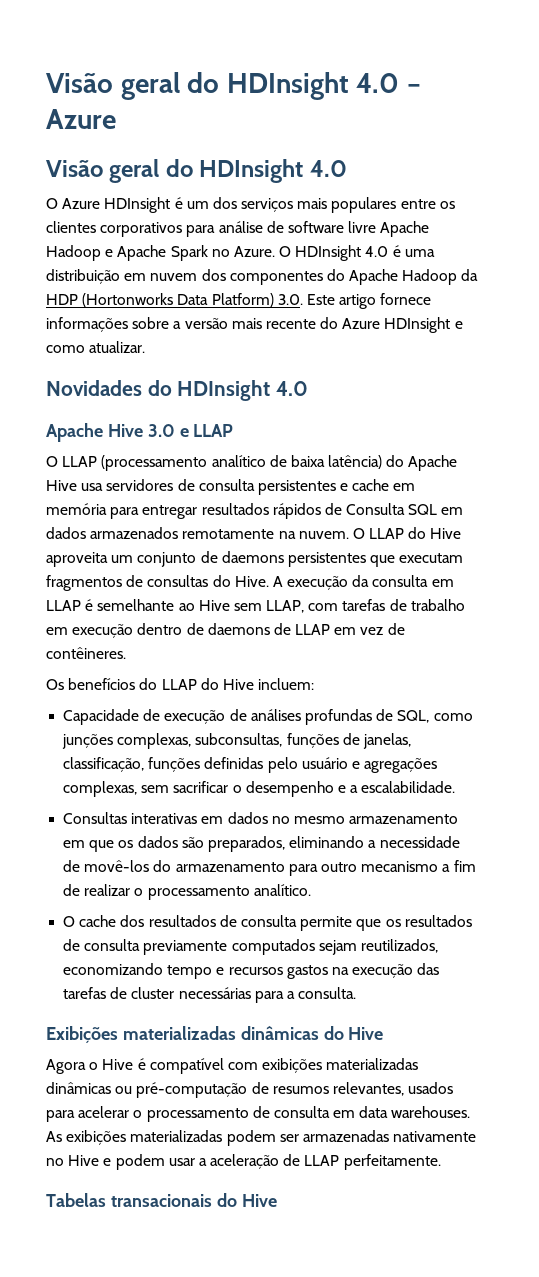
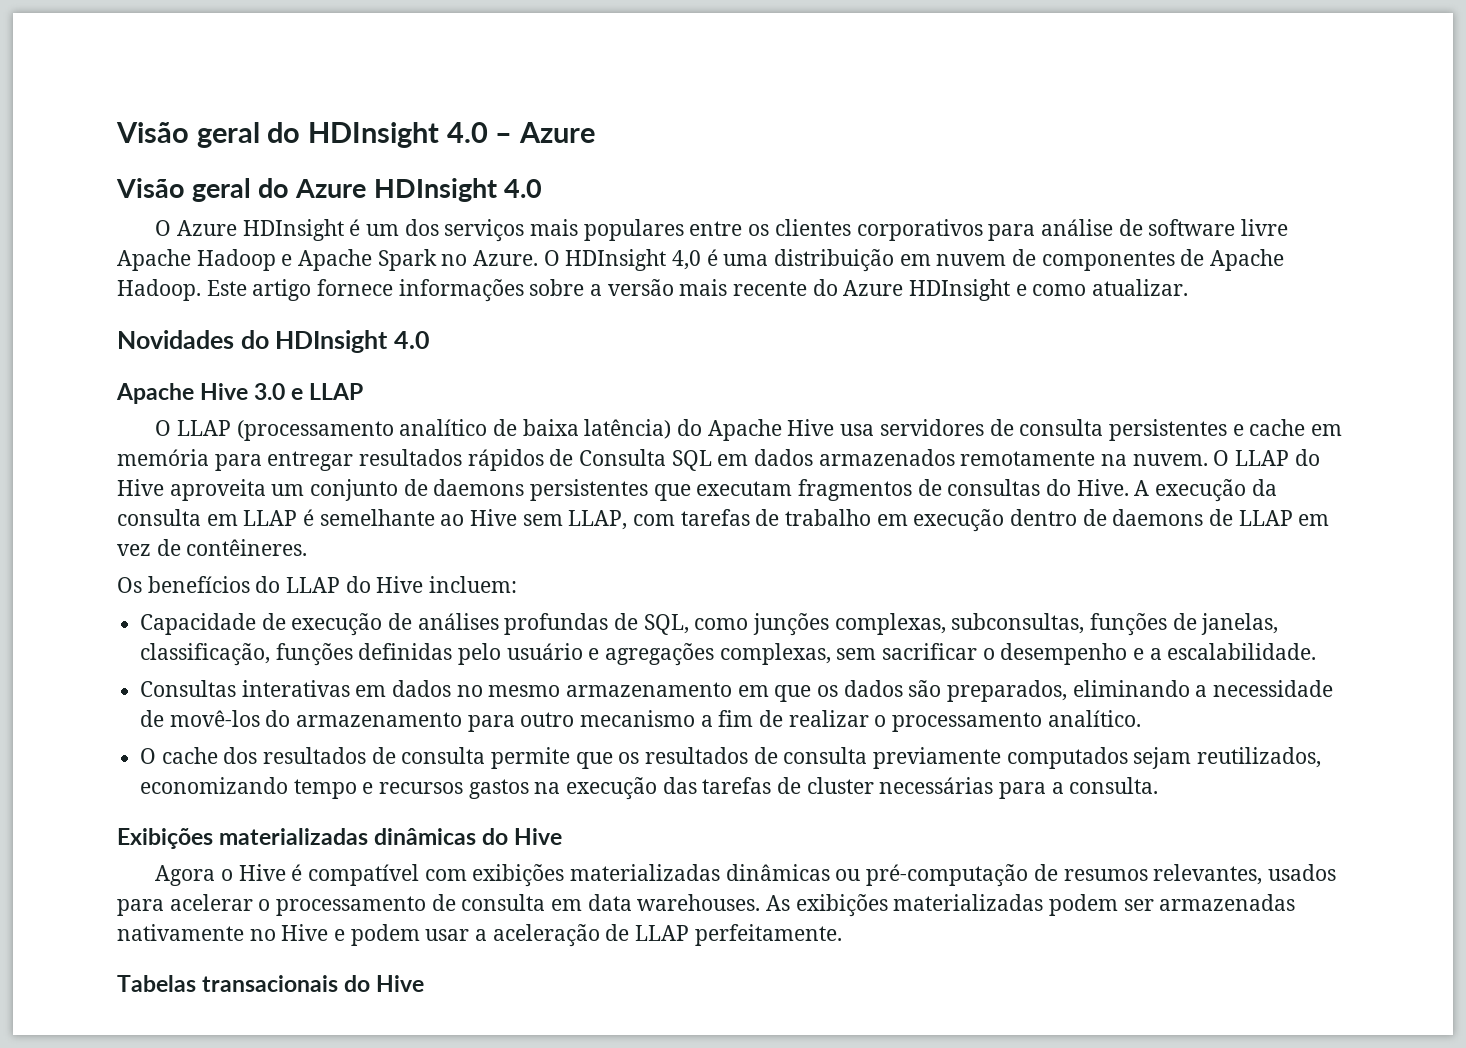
(193, 168) none -> [295,179,367,198] Azure
[365,246,389,257] 4.0 -> [672,250,702,270] 4,0
[201,269,479,285] [46,293,303,307] dos componentes do Apache Hadoop da HDP (Hortonworks Data Platform) 3.0. -> [1012,249,1285,271] [117,279,201,301] de componentes de Apache Hadoop.

